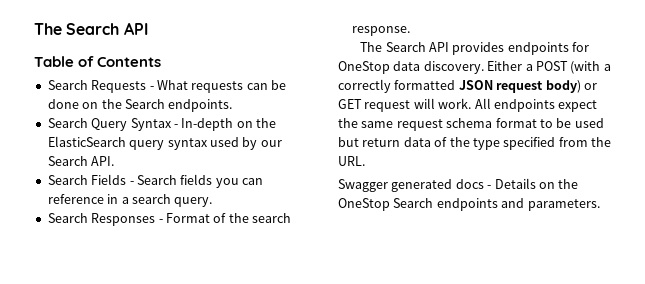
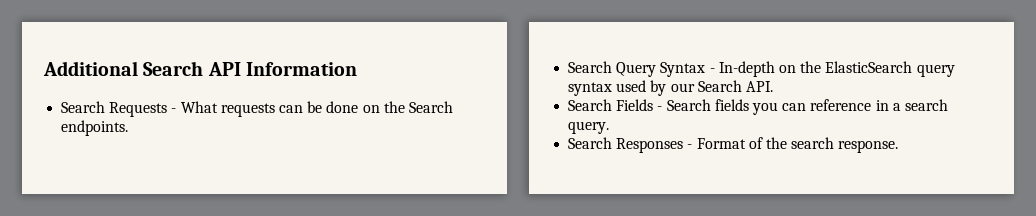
[34,22,148,35] [34,56,162,67] The Search API // Table of Contents -> [43,61,357,76] Additional Search API Information
[360,42,590,55] [338,61,611,74] [338,79,597,93] [338,98,598,112] [338,118,604,131] [338,137,611,150] [338,156,365,166] [338,178,579,192] [338,198,600,211] // The Search API provides endpoints for OneStop data discovery. Either a POST (with a correctly formatted JSON request body) or GET request will work. All endpoints expect the same request schema format to be used but return data of the type specified from the URL. // Swagger generated docs - Details on the OneStop Search endpoints and parameters. -> (899, 146) none

